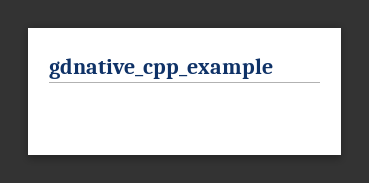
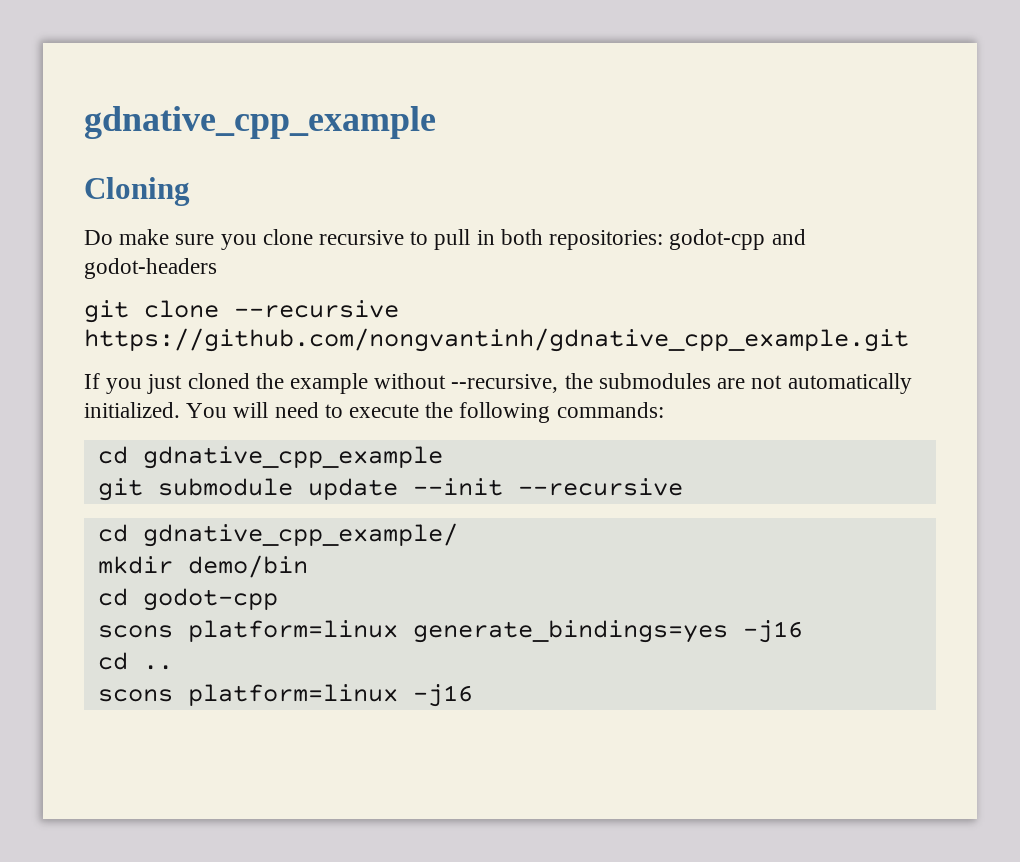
[49,58,273,79] gdnative_cpp_example -> [84,106,436,139] [84,177,190,206] [84,229,806,250] [84,258,217,279] [84,300,399,323] [84,328,909,352] [84,373,912,394] [84,402,664,423] [97,446,443,469] [97,478,683,501] [97,523,458,547] [97,555,308,578] [97,588,278,611] [97,620,803,643] [97,652,173,670] [97,684,473,707] gdnative_cpp_example // Cloning // Do make sure you clone recursive to pull in both repositories: godot-cpp and godot-headers // git clone --recursive https://github.com/nongvantinh/gdnative_cpp_example.git // If you just cloned the example without --recursive, the submodules are not automatically initialized. You will need to execute the following commands: // cd gdnative_cpp_example // git submodule update --init --recursive // cd gdnative_cpp_example/ // mkdir demo/bin // cd godot-cpp // scons platform=linux generate_bindings=yes -j16 // cd .. // scons platform=linux -j16

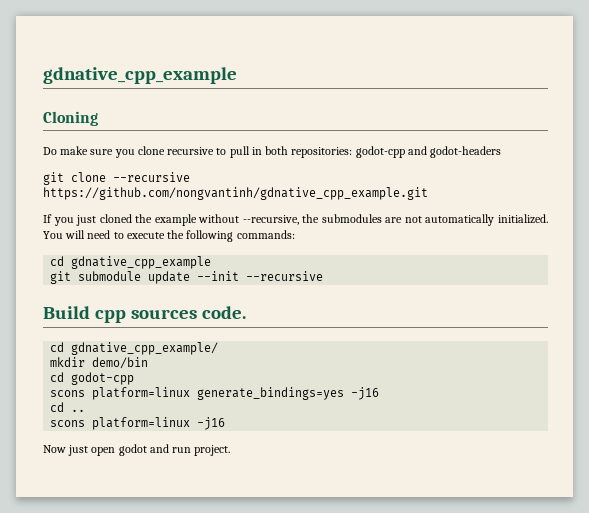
(683, 487) none -> [43,306,246,323] // Build cpp sources code.
(473, 695) none -> [43,444,231,456] // Now just open godot and run project.

